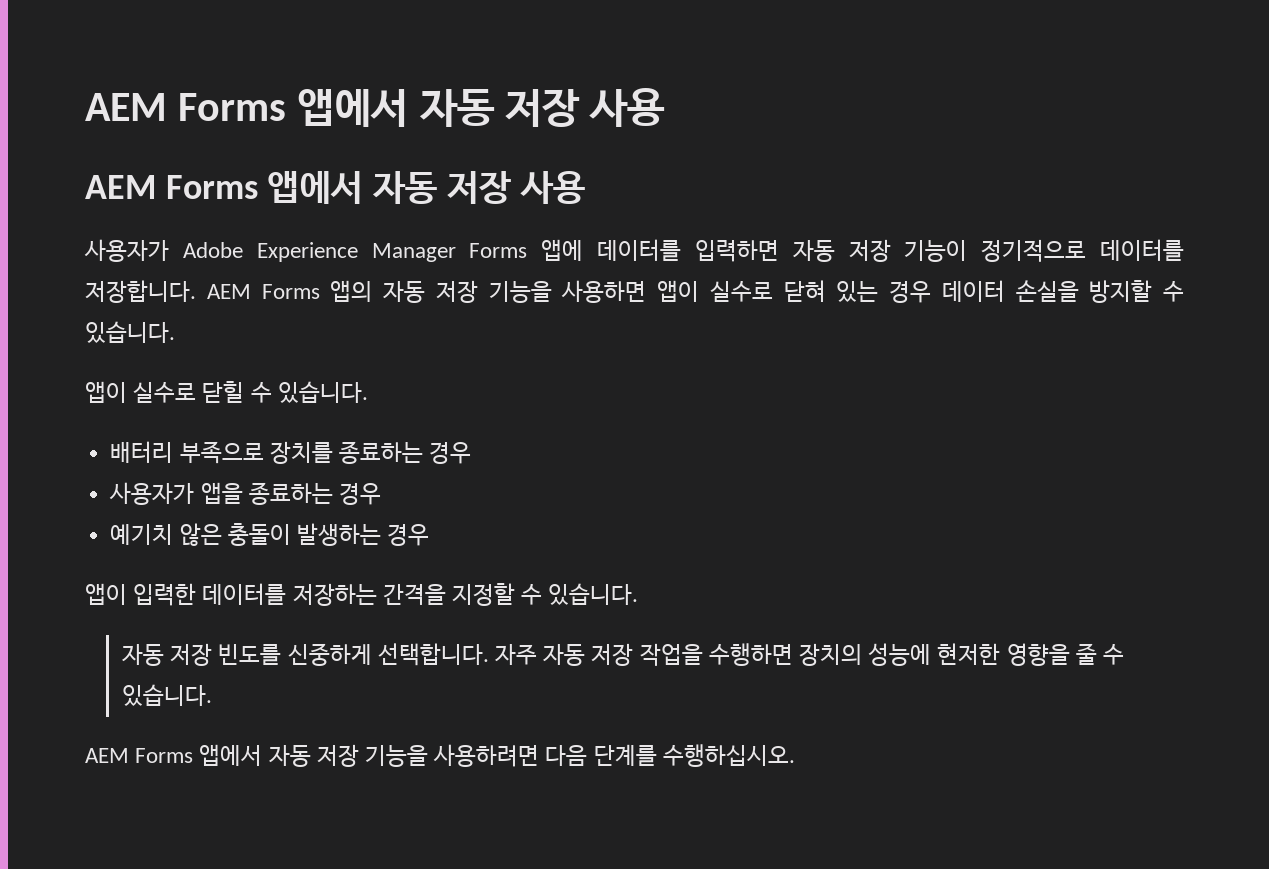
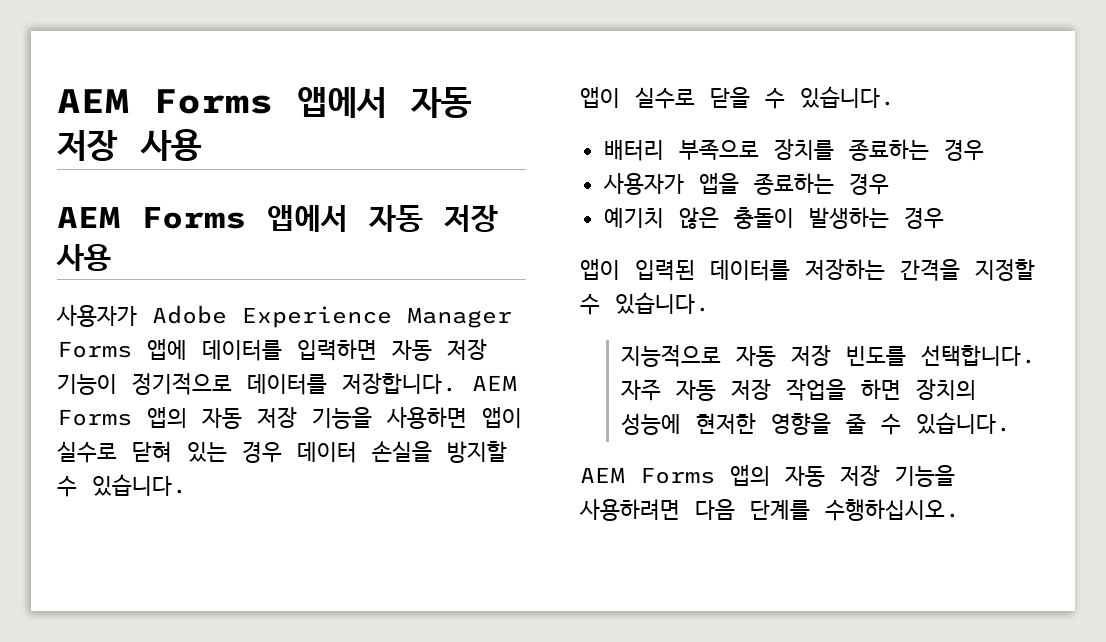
[202,381,245,403] 닫힐 -> [710,87,750,108] 닫을
[133,583,197,606] 입력한 -> [635,260,695,281] 입력된
(639, 594) none -> [621,345,722,367] 지능적으로
[287,643,372,666] 신중하게 -> (907, 356) none
[708,643,793,666] 수행하면 -> [861,379,902,400] 하면
[199,744,263,766] 앱에서 -> [730,465,770,486] 앱의

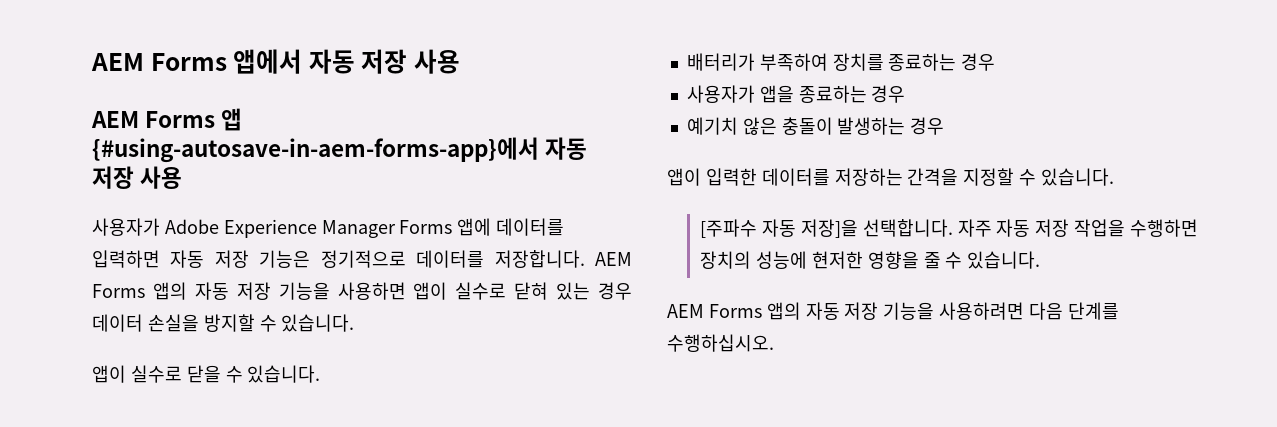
[267,205,348,232] 앱에서 -> [221,108,243,131] [92,137,539,163] 앱 {#using-autosave-in-aem-forms-app}에서
[57,374,117,395] 기능이 -> [259,250,311,268] 기능은
[603,139,759,161] 배터리 부족으로 -> [686,53,828,71] 배터리가 부족하여
[635,260,695,281] 입력된 -> [705,168,757,186] 입력한
[621,345,907,367] 지능적으로 자동 저장 빈도를 -> [700,219,858,238] [주파수 자동 저장]을
[861,379,902,400] 하면 -> [1129,219,1198,237] 수행하면

